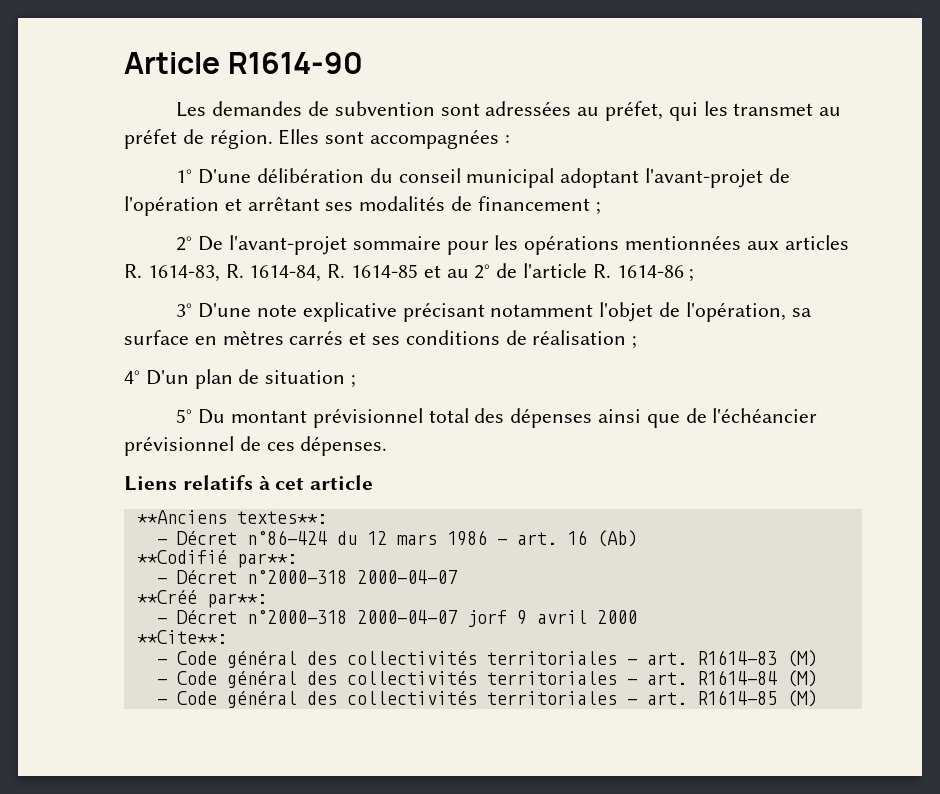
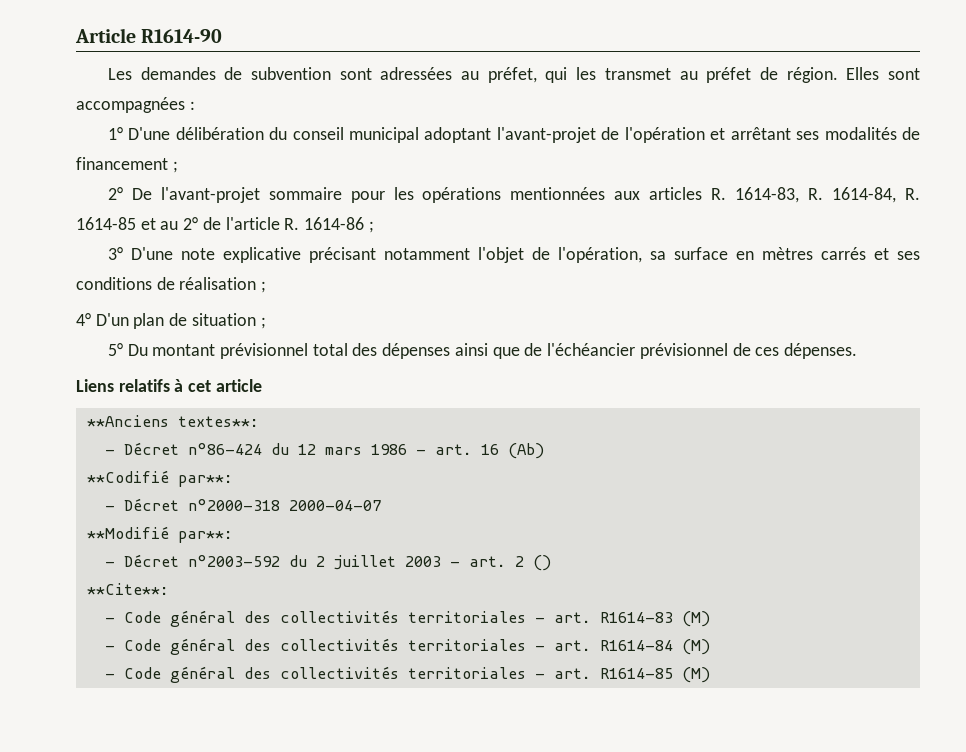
[136,590,267,608] [156,610,637,627] **Créé par**: // - Décret n°2000-318 2000-04-07 jorf 9 avril 2000 -> [86,526,233,543] [104,554,551,571] **Modifié par**: // - Décret n°2003-592 du 2 juillet 2003 - art. 2 ()

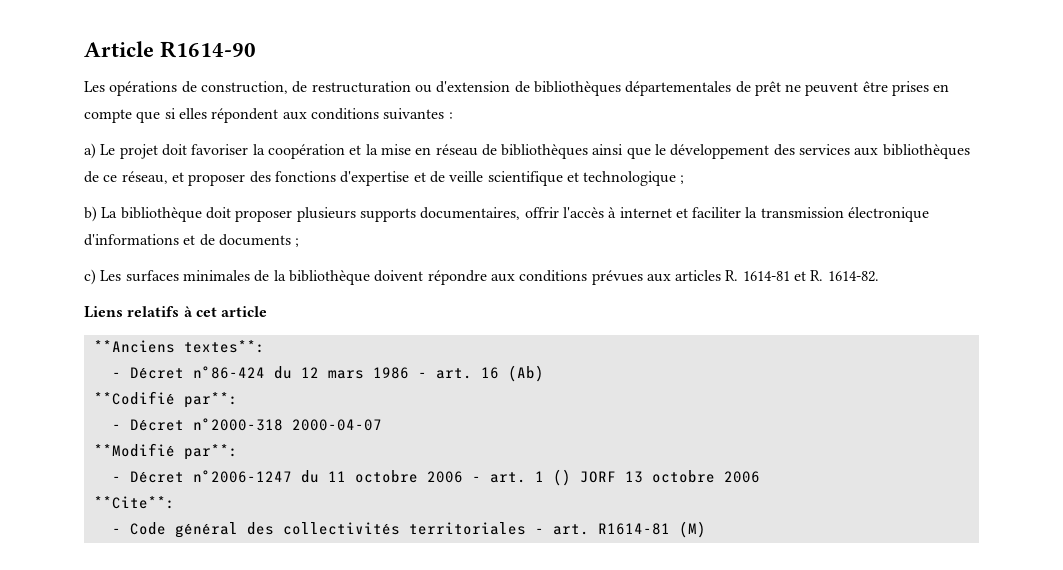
[140,67,921,83] [76,97,195,113] [107,127,920,143] [76,157,178,173] [107,187,920,203] [76,217,374,233] [107,247,920,263] [76,277,267,293] [76,313,266,329] [107,343,857,359] demandes de subvention sont adressées au préfet, qui les transmet au préfet de région. Elles sont accompagnées : // 1° D'une délibération du conseil municipal adoptant l'avant-projet de l'opération et arrêtant ses modalités de financement ; // 2° De l'avant-projet sommaire pour les opérations mentionnées aux articles R. 1614-83, R. 1614-84, R. 1614-85 et au 2° de l'article R. 1614-86 ; // 3° D'une note explicative précisant notamment l'objet de l'opération, sa surface en mètres carrés et ses conditions de réalisation ; // 4° D'un plan de situation ; // 5° Du montant prévisionnel total des dépenses ainsi que de l'échéancier prévisionnel de ces dépenses. -> [109,81,950,96] [84,108,453,123] [84,143,970,159] [84,171,685,186] [84,206,930,222] [84,234,300,247] [84,269,879,285] opérations de construction, de restructuration ou d'extension de bibliothèques départementales de prêt ne peuvent être prises en compte que si elles répondent aux conditions suivantes : // a) Le projet doit favoriser la coopération et la mise en réseau de bibliothèques ainsi que le développement des services aux bibliothèques de ce réseau, et proposer des fonctions d'expertise et de veille scientifique et technologique ; // b) La bibliothèque doit proposer plusieurs supports documentaires, offrir l'accès à internet et faciliter la transmission électronique d'informations et de documents ; // c) Les surfaces minimales de la bibliothèque doivent répondre aux conditions prévues aux articles R. 1614-81 et R. 1614-82.
[187,555,524,570] n°2003-592 du 2 juillet 2003 - art. 2 -> [192,470,544,483] n°2006-1247 du 11 octobre 2006 - art. 1
(551, 563) none -> [579,470,760,483] JORF 13 octobre 2006
[599,611,710,627] [104,638,710,655] [104,666,710,683] R1614-83 (M) // - Code général des collectivités territoriales - art. R1614-84 (M) // - Code général des collectivités territoriales - art. R1614-85 (M) -> [597,521,706,538] R1614-81 (M)

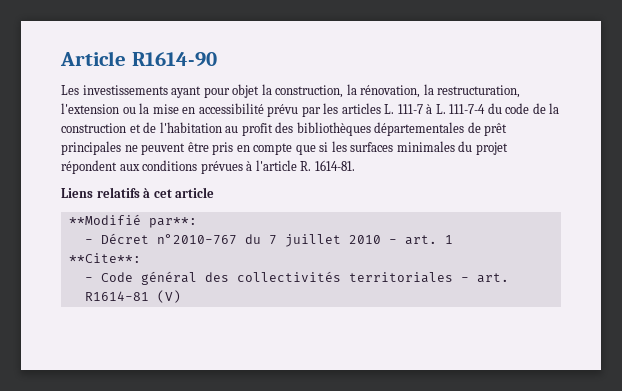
[109,81,530,96] opérations de construction, de restructuration ou d'extension de -> [82,84,521,98] [61,103,560,117] [61,122,294,136] investissements ayant pour objet la construction, la rénovation, la restructuration, l'extension ou la mise en accessibilité prévu par les articles L. 111-7 à L. 111-7-4 du code de la construction et de l'habitation au profit des
(781, 88) none -> [61,141,121,155] principales
[892,81,930,96] prises -> [212,142,234,155] pris
[178,108,453,123] [84,143,970,159] [84,171,685,186] [84,206,930,222] [84,234,300,247] [84,269,879,285] elles répondent aux conditions suivantes : // a) Le projet doit favoriser la coopération et la mise en réseau de bibliothèques ainsi que le développement des services aux bibliothèques de ce réseau, et proposer des fonctions d'expertise et de veille scientifique et technologique ; // b) La bibliothèque doit proposer plusieurs supports documentaires, offrir l'accès à internet et faciliter la transmission électronique d'informations et de documents ; // c) Les surfaces minimales de la bibliothèque doivent répondre aux conditions prévues aux articles R. 1614-81 et R. 1614-82. -> [331,141,508,155] [61,160,355,174] les surfaces minimales du projet répondent aux conditions prévues à l'article R. 1614-81.
[93,340,265,353] [111,365,544,382] [93,391,238,408] [111,418,382,431] [93,443,238,460] [111,469,760,486] **Anciens textes**: // - Décret n°86-424 du 12 mars 1986 - art. 16 (Ab) // **Codifié par**: // - Décret n°2000-318 2000-04-07 // **Modifié par**: // - Décret n°2006-1247 du 11 octobre 2006 - art. 1 () JORF 13 octobre 2006 -> [68,214,197,228] [84,233,453,247] **Modifié par**: // - Décret n°2010-767 du 7 juillet 2010 - art. 1
[678,521,706,538] (M) -> [156,290,181,303] (V)

